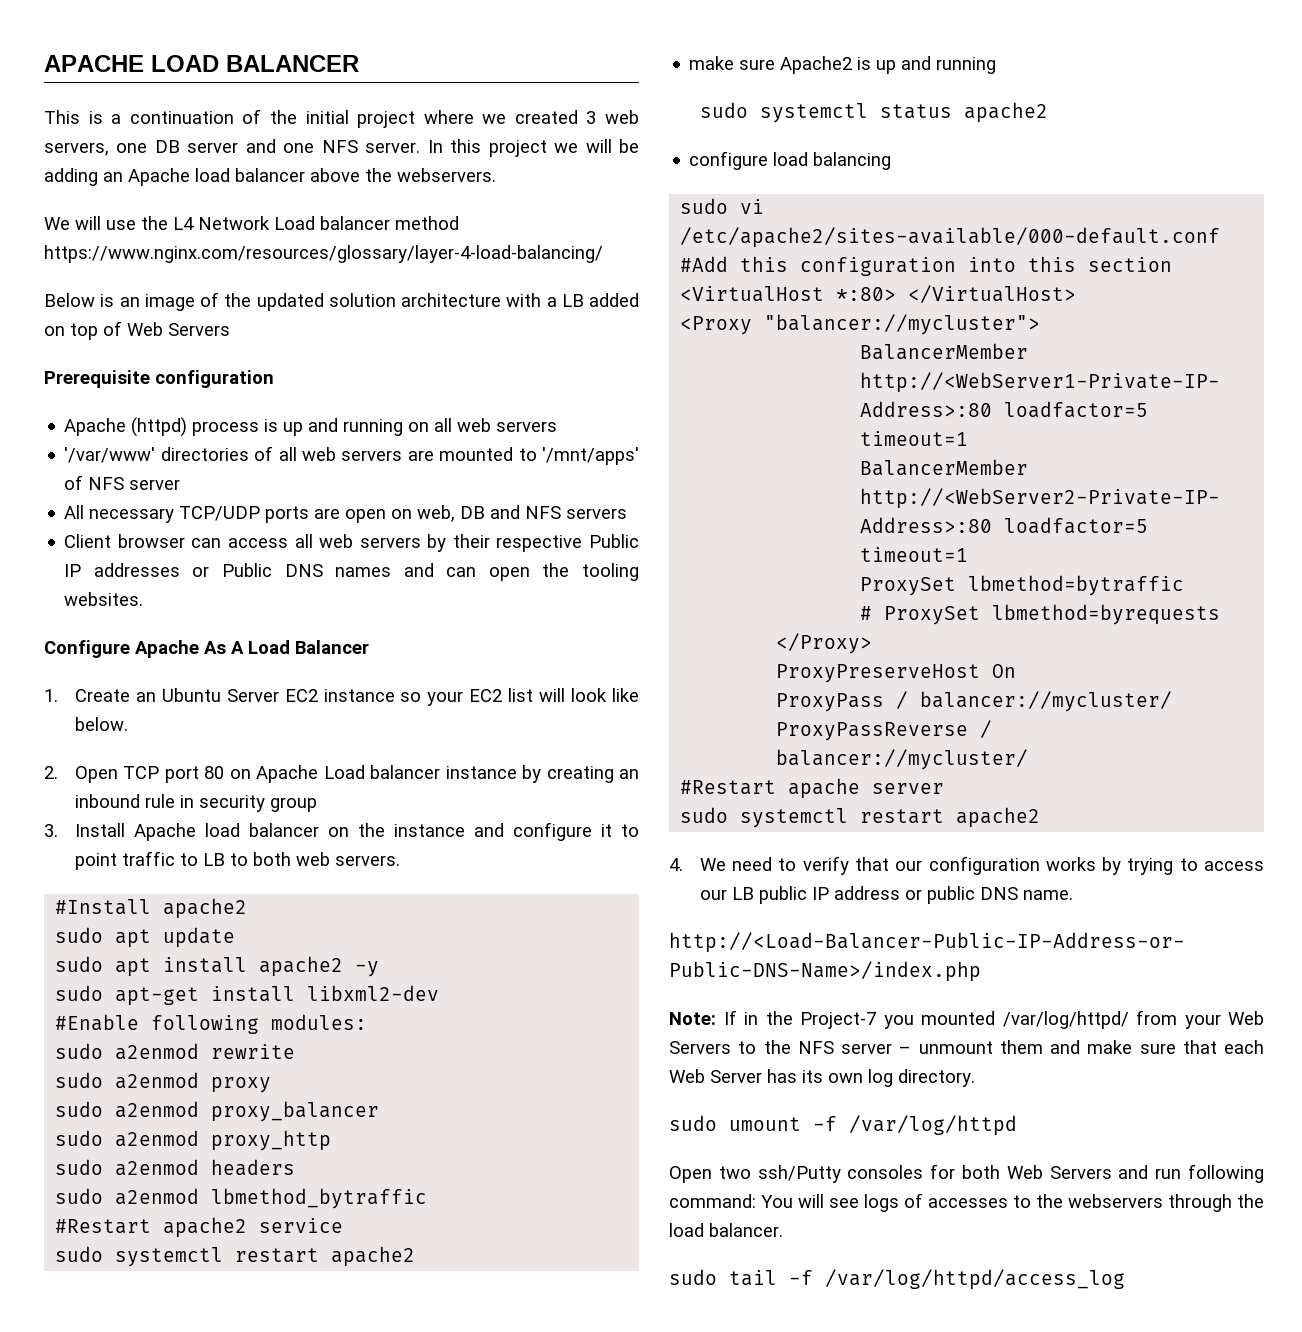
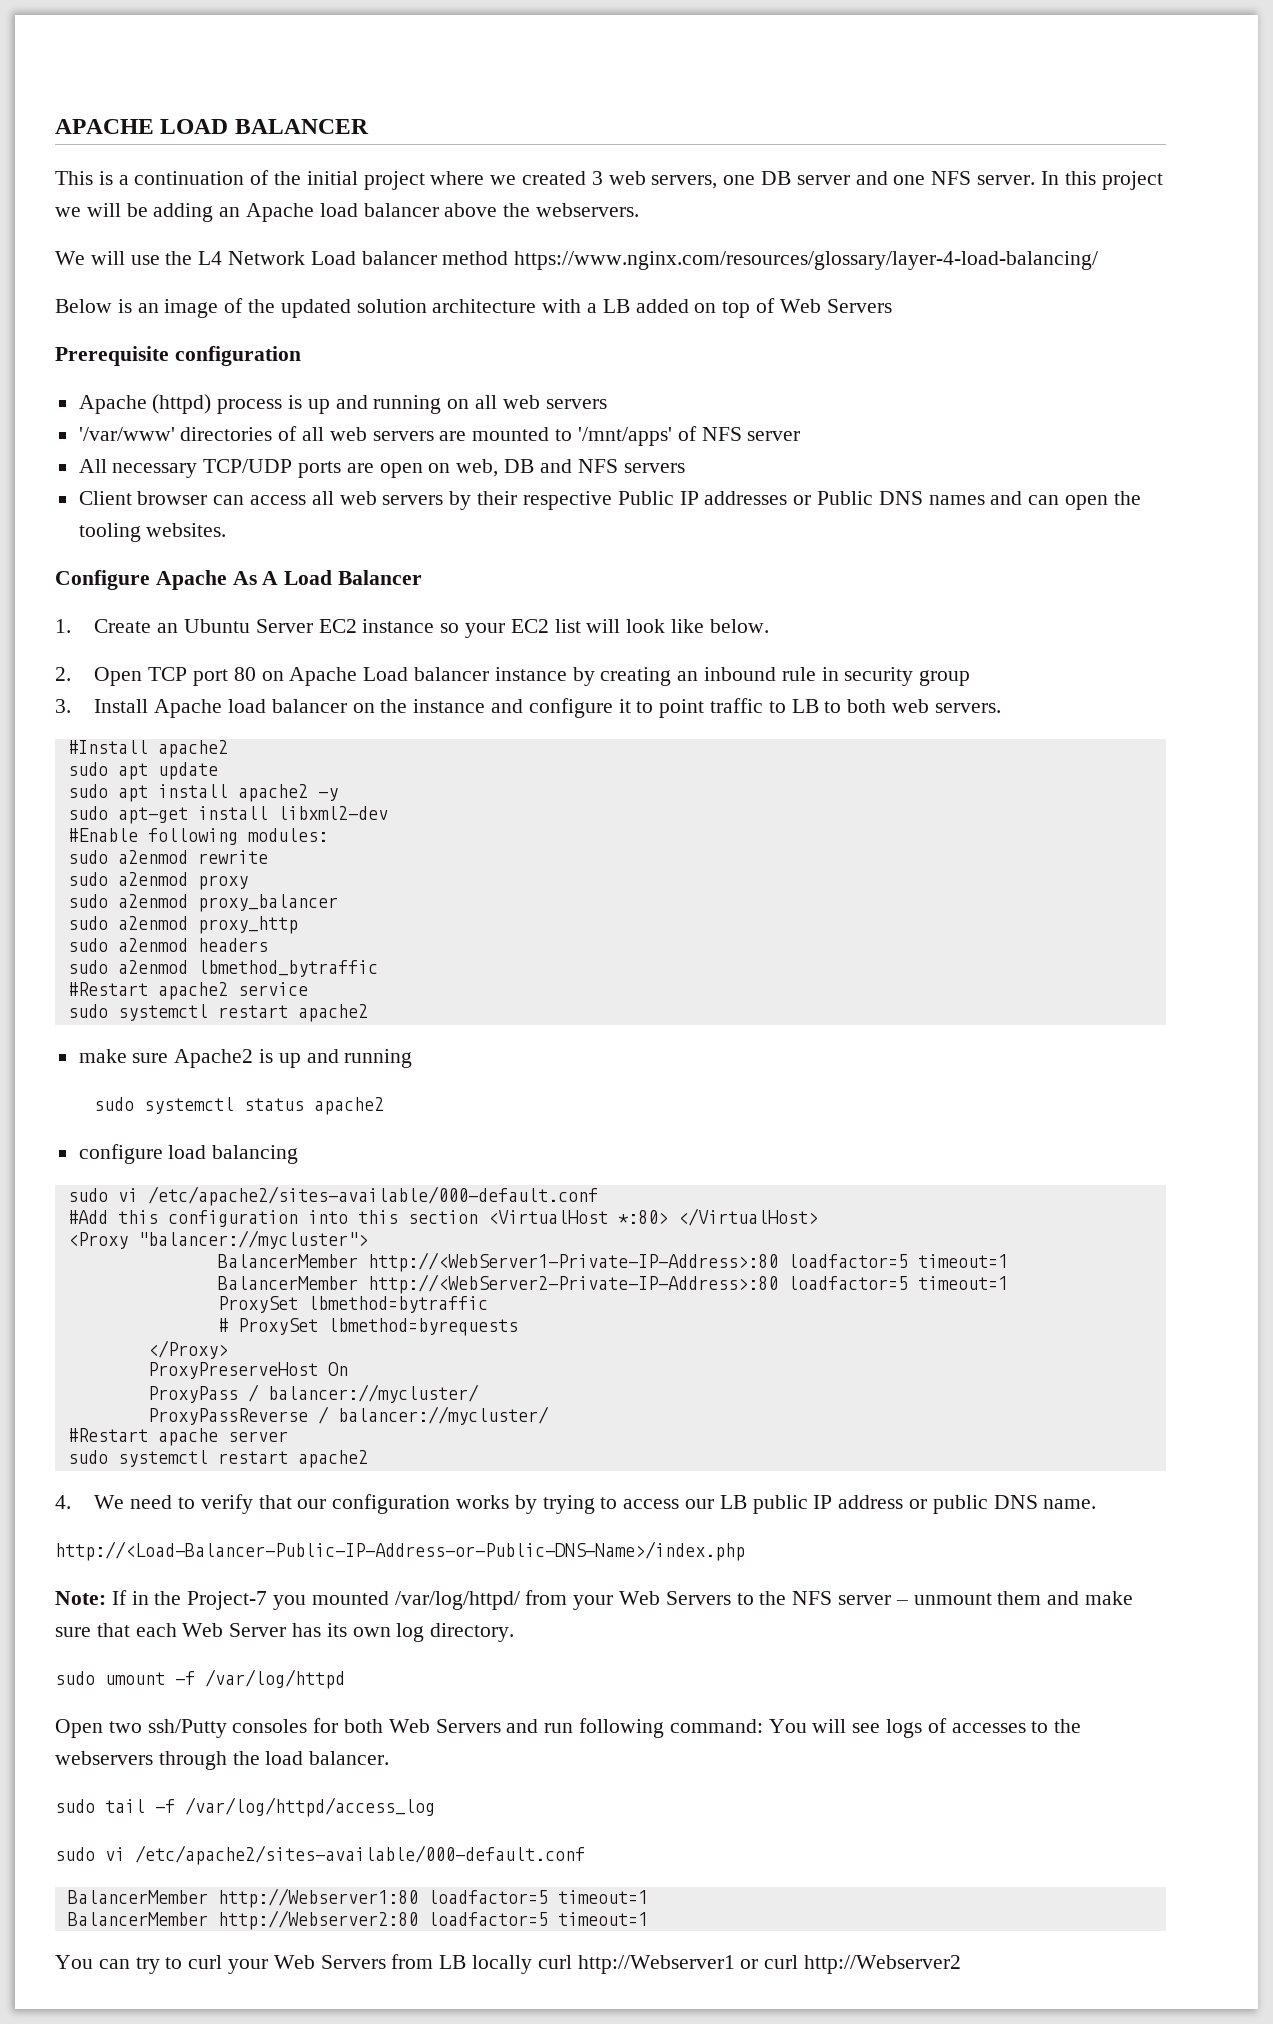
(1125, 1279) none -> [55,1845,585,1865] [67,1888,648,1908] [67,1910,648,1930] [55,1954,962,1974] // sudo vi /etc/apache2/sites-available/000-default.conf // BalancerMember http://Webserver1:80 loadfactor=5 timeout=1 // BalancerMember http://Webserver2:80 loadfactor=5 timeout=1 // You can try to curl your Web Servers from LB locally curl http://Webserver1 or curl http://Webserver2

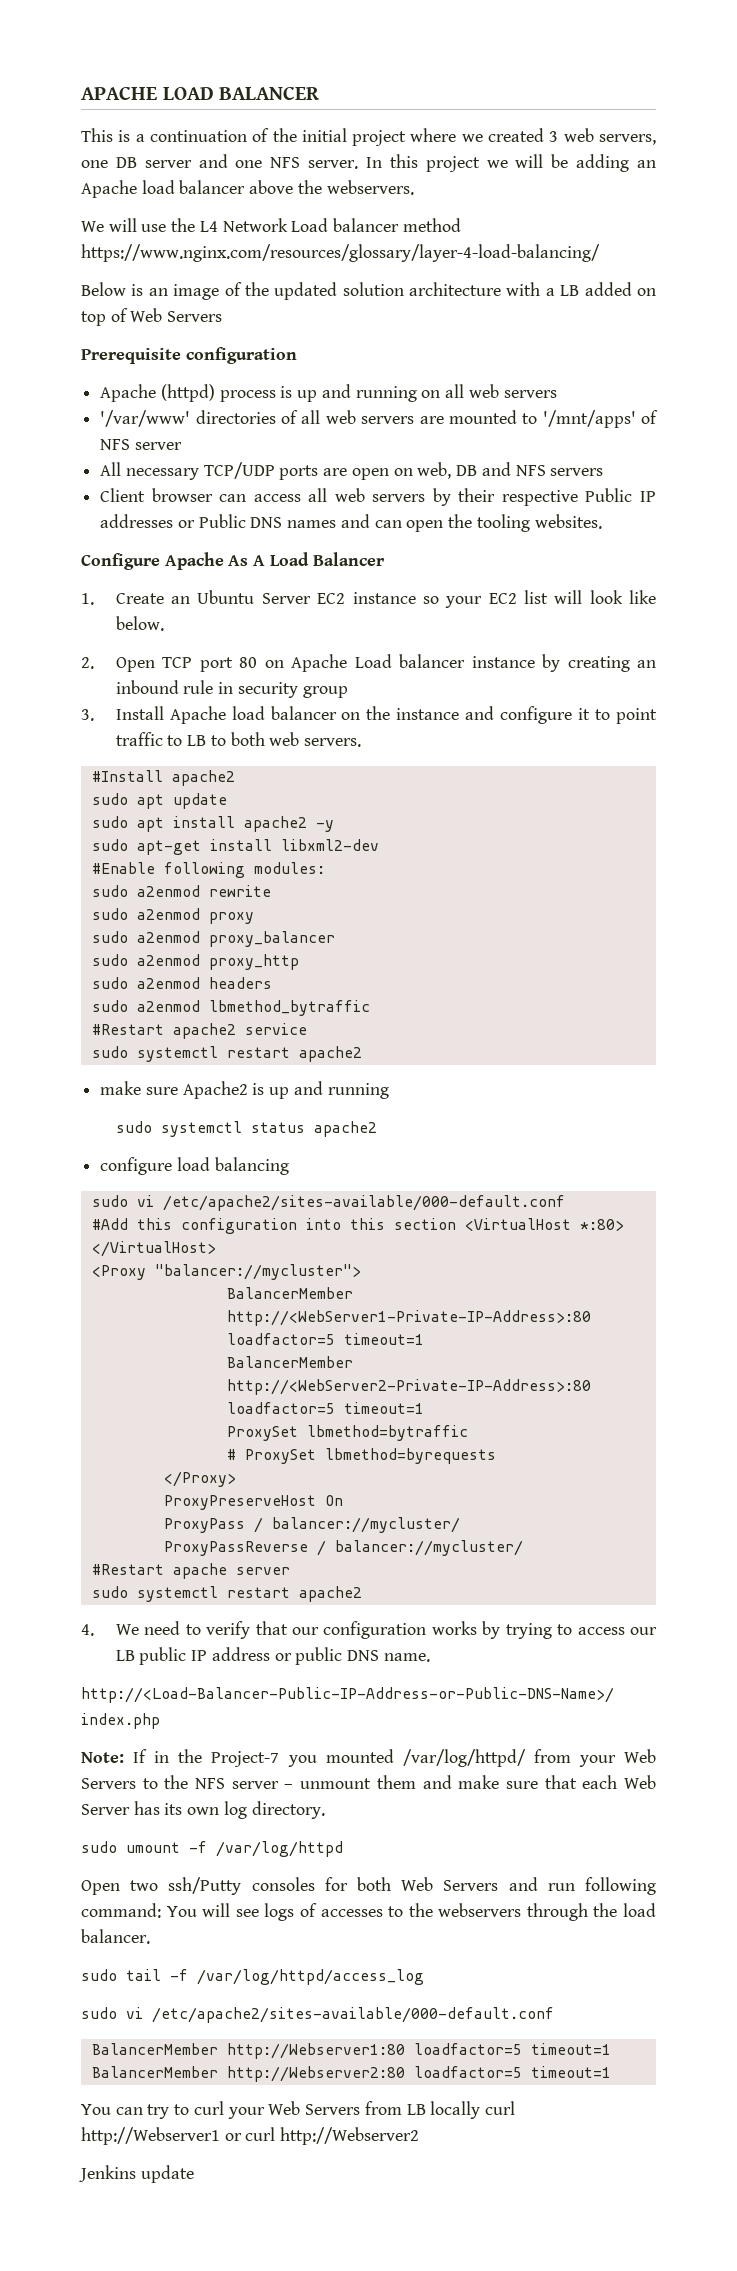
(962, 1964) none -> [79,2165,194,2183] // Jenkins update

